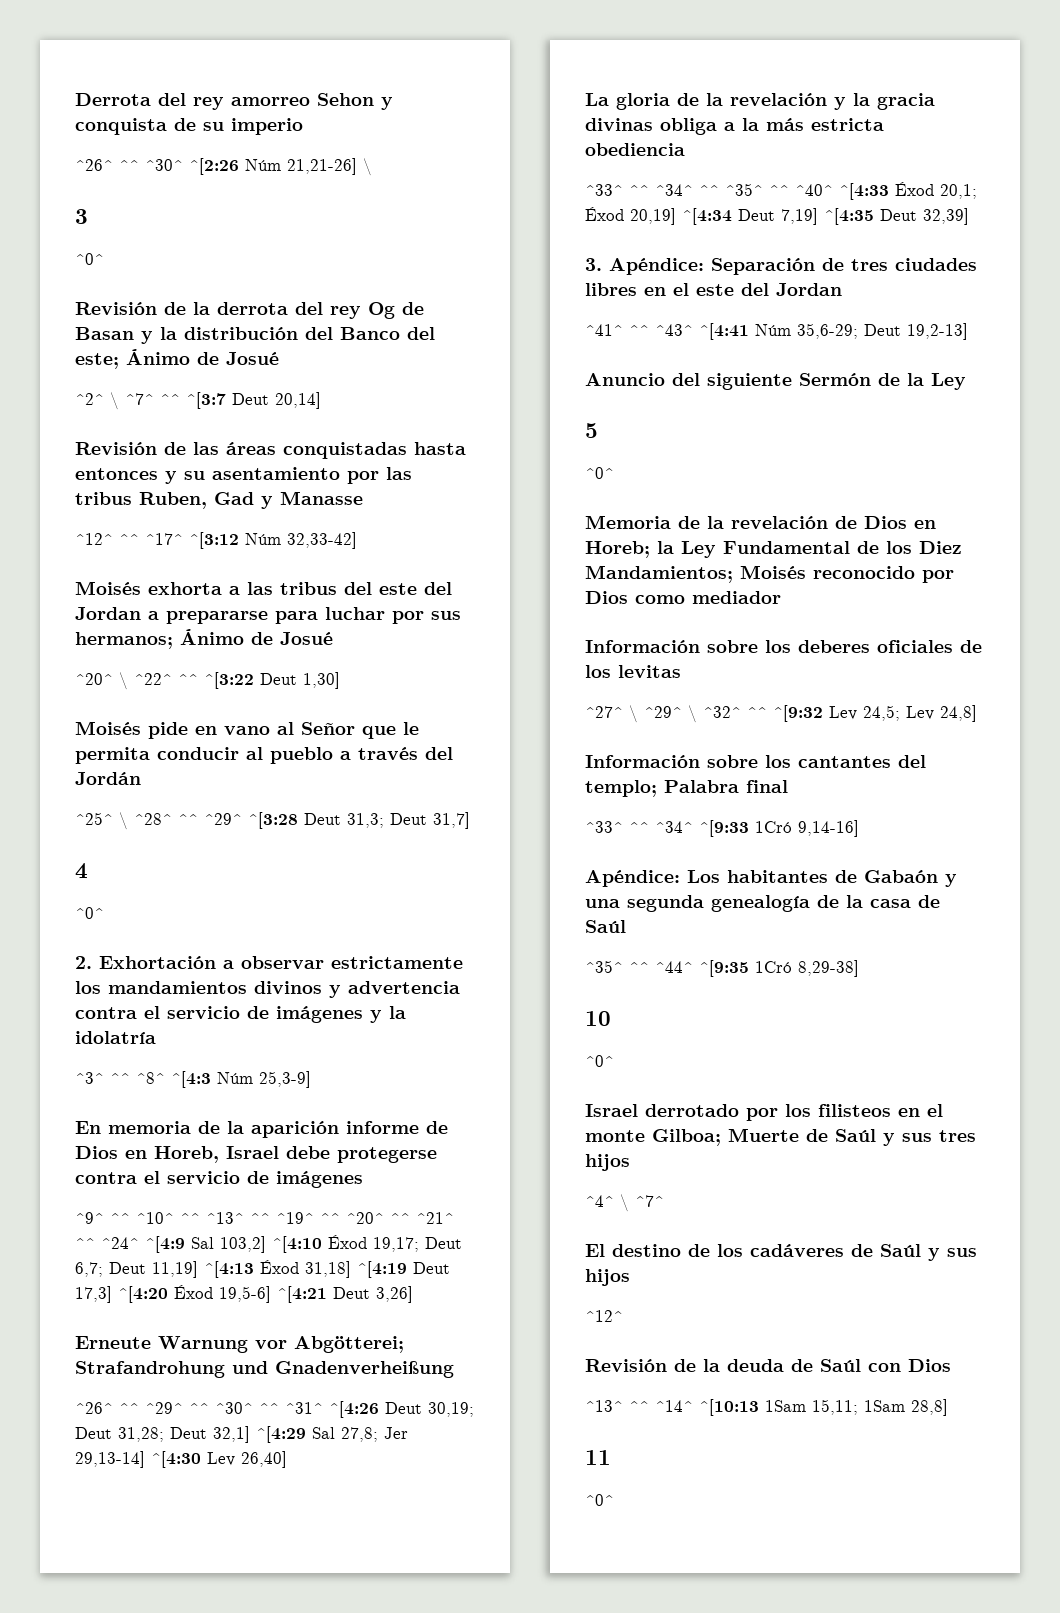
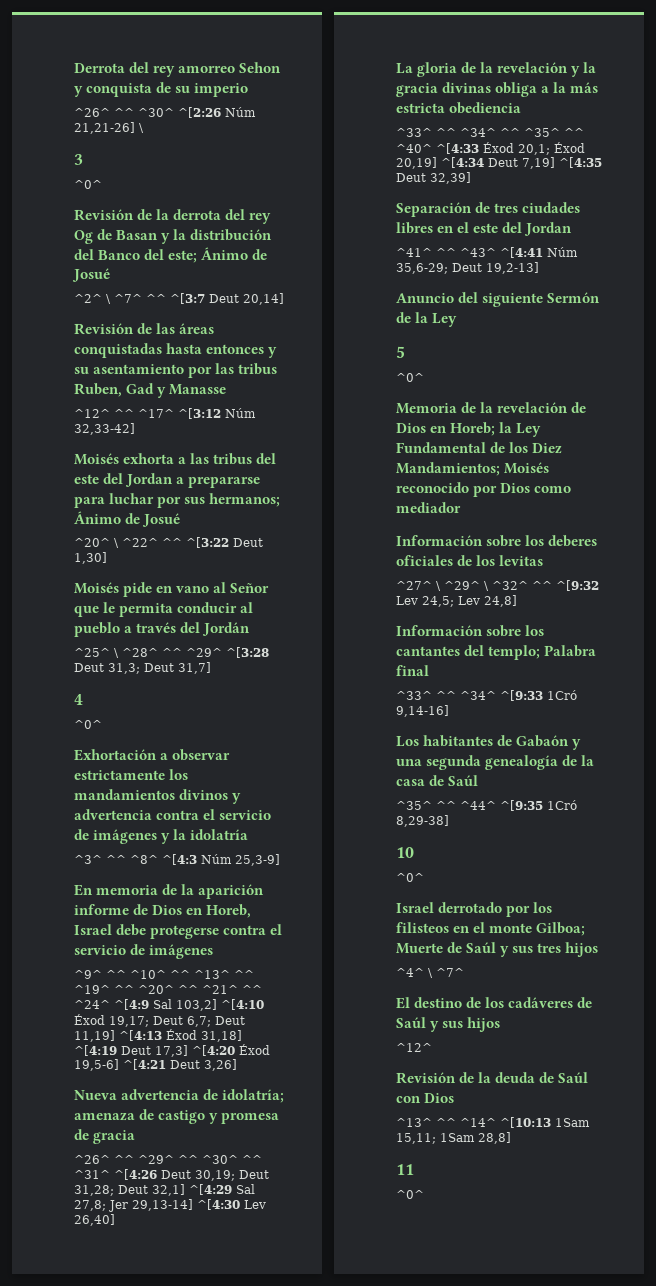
[75,956,92,969] 2. -> (102, 724) none
[75,1336,404,1353] [75,1361,454,1378] Erneute Warnung vor Abgötterei; Strafandrohung und Gnadenverheißung -> [74,1089,285,1103] [74,1109,280,1124] [74,1129,136,1144] Nueva advertencia de idolatría; amenaza de castigo y promesa de gracia
[585,258,704,275] 3. Apéndice: -> (471, 178) none
[585,870,680,887] Apéndice: -> (449, 711) none

